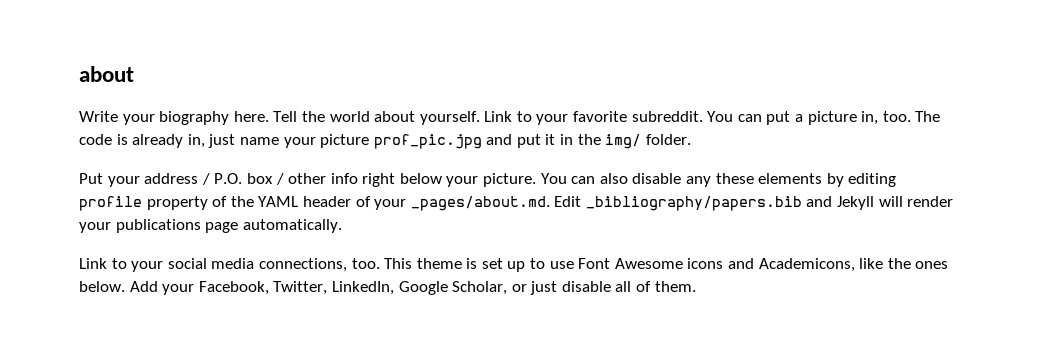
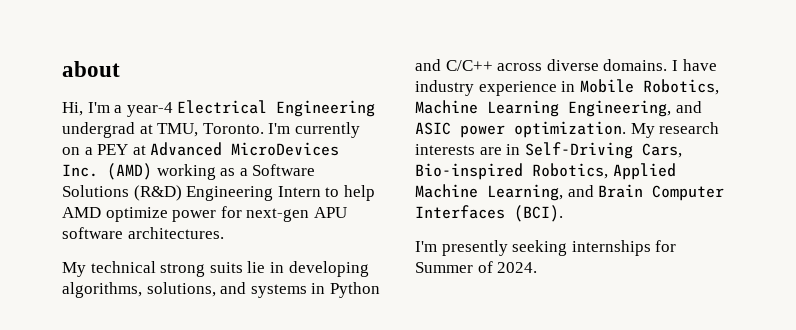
[79,111,941,125] [79,134,691,149] [79,173,897,187] [79,196,954,211] [79,219,342,233] [79,258,949,272] [79,281,696,295] Write your biography here. Tell the world about yourself. Link to your favorite subreddit. You can put a picture in, too. The code is already in, just name your picture prof_pic.jpg and put it in the img/ folder. // Put your address / P.O. box / other info right below your picture. You can also disable any these elements by editing profile property of the YAML header of your _pages/about.md. Edit _bibliography/papers.bib and Jekyll will render your publications page automatically. // Link to your social media connections, too. This theme is set up to use Font Awesome icons and Academicons, like the ones below. Add your Facebook, Twitter, LinkedIn, Google Scholar, or just disable all of them. -> [62,100,376,117] [62,122,360,138] [62,142,340,156] [62,163,316,180] [62,185,375,201] [62,206,347,222] [62,227,224,239] [62,261,369,277] [62,282,380,298] [415,59,717,71] [415,79,719,96] [415,100,702,117] [415,121,720,138] [415,142,682,159] [415,163,676,180] [415,184,725,201] [415,205,563,222] [415,240,677,256] [415,261,538,273] Hi, I'm a year-4 Electrical Engineering undergrad at TMU, Toronto. I'm currently on a PEY at Advanced MicroDevices Inc. (AMD) working as a Software Solutions (R&D) Engineering Intern to help AMD optimize power for next-gen APU software architectures. // My technical strong suits lie in developing algorithms, solutions, and systems in Python and C/C++ across diverse domains. I have industry experience in Mobile Robotics, Machine Learning Engineering, and ASIC power optimization. My research interests are in Self-Driving Cars, Bio-inspired Robotics, Applied Machine Learning, and Brain Computer Interfaces (BCI). // I'm presently seeking internships for Summer of 2024.

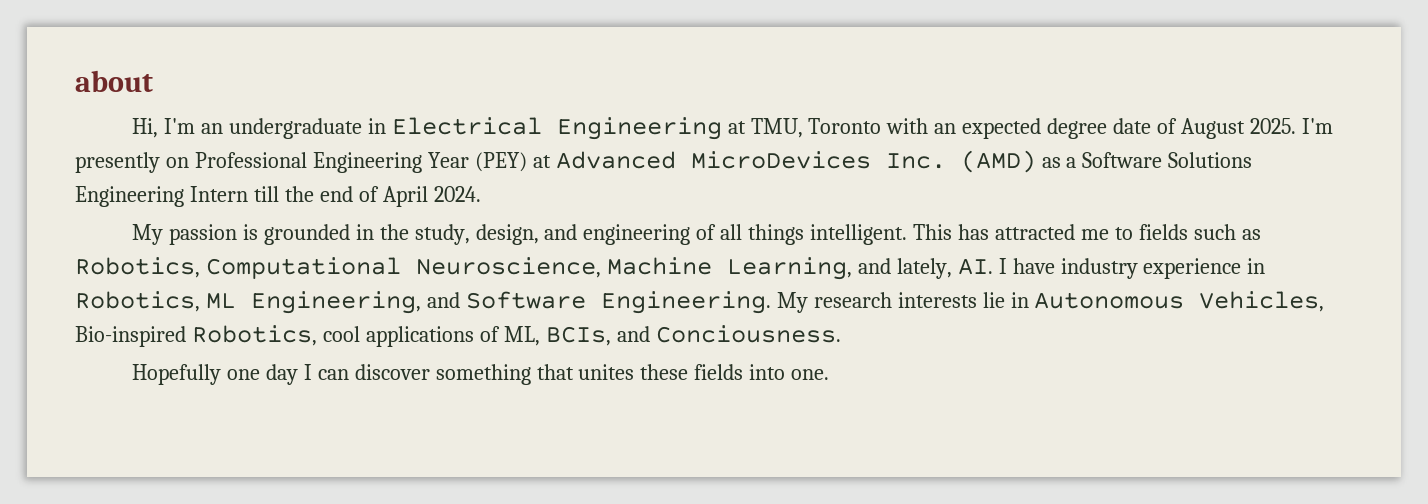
[114,102,173,117] a year-4 -> [200,118,386,139] an undergraduate in
[62,122,135,138] undergrad -> (722, 128) none
[202,122,360,138] [62,144,129,155] Toronto. I'm currently on a PEY -> [808,118,1333,139] [75,152,527,173] Toronto with an expected degree date of August 2025. I'm presently on Professional Engineering Year (PEY)
[156,164,216,180] working -> (1036, 161) none
[133,185,182,201] (R&D) -> (1253, 160) none
[325,185,375,201] [62,206,347,222] [62,227,224,239] [62,261,369,277] [62,282,380,298] [415,59,668,71] to help AMD optimize power for next-gen APU software architectures. // My technical strong suits lie in developing algorithms, solutions, and systems in Python and C/C++ across diverse domains. -> [253,186,481,207] [131,224,1261,245] [75,257,993,280] till the end of April 2024. // My passion is grounded in the study, design, and engineering of all things intelligent. This has attracted me to fields such as Robotics, Computational Neuroscience, Machine Learning, and lately, AI.
[579,79,719,95] [415,100,702,117] [415,121,720,138] [415,142,682,159] [415,163,676,180] [415,184,725,201] [415,205,563,222] [415,240,677,256] [415,261,538,273] Mobile Robotics, Machine Learning Engineering, and ASIC power optimization. My research interests are in Self-Driving Cars, Bio-inspired Robotics, Applied Machine Learning, and Brain Computer Interfaces (BCI). // I'm presently seeking internships for Summer of 2024. -> [75,291,1325,314] [75,325,841,347] [131,364,830,385] Robotics, ML Engineering, and Software Engineering. My research interests lie in Autonomous Vehicles, Bio-inspired Robotics, cool applications of ML, BCIs, and Conciousness. // Hopefully one day I can discover something that unites these fields into one.

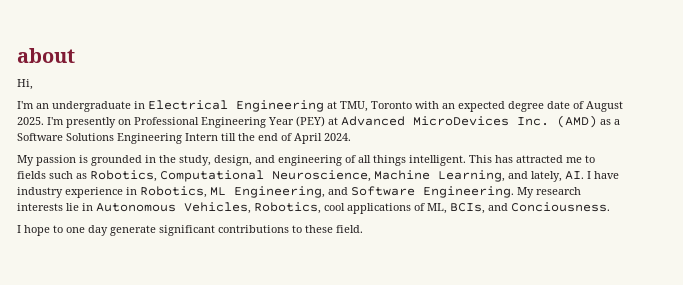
(158, 128) none -> (33, 84) //
[75,326,186,347] Bio-inspired -> (251, 208) none
[131,364,830,385] Hopefully one day I can discover something that unites these fields into one. -> [17,225,363,236] I hope to one day generate significant contributions to these field.

